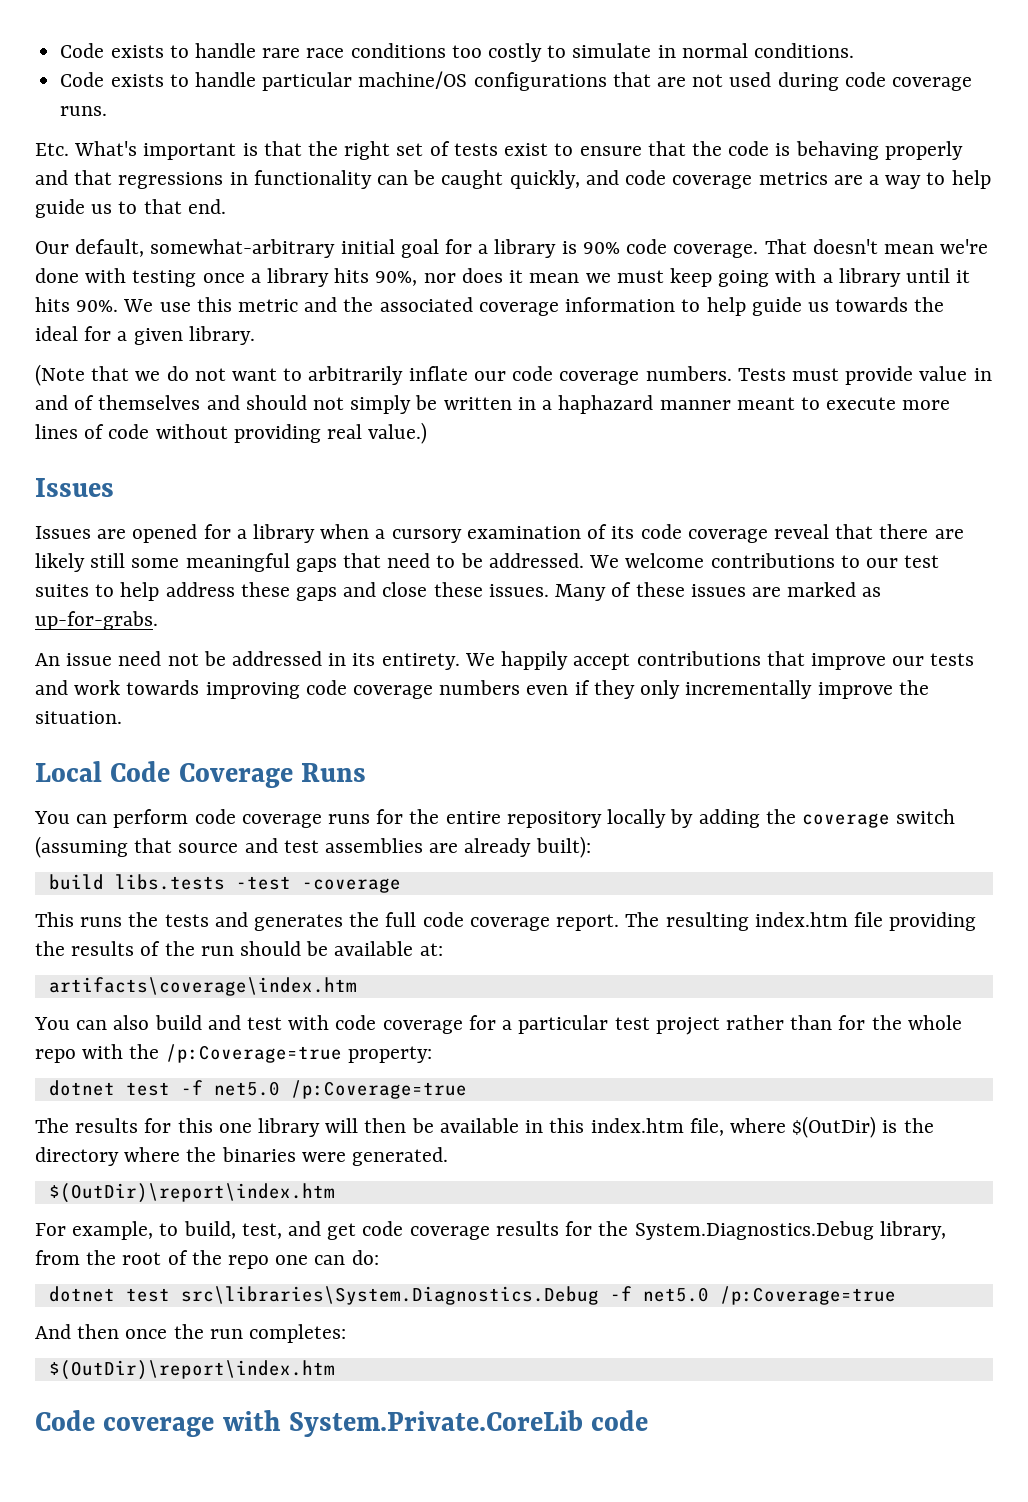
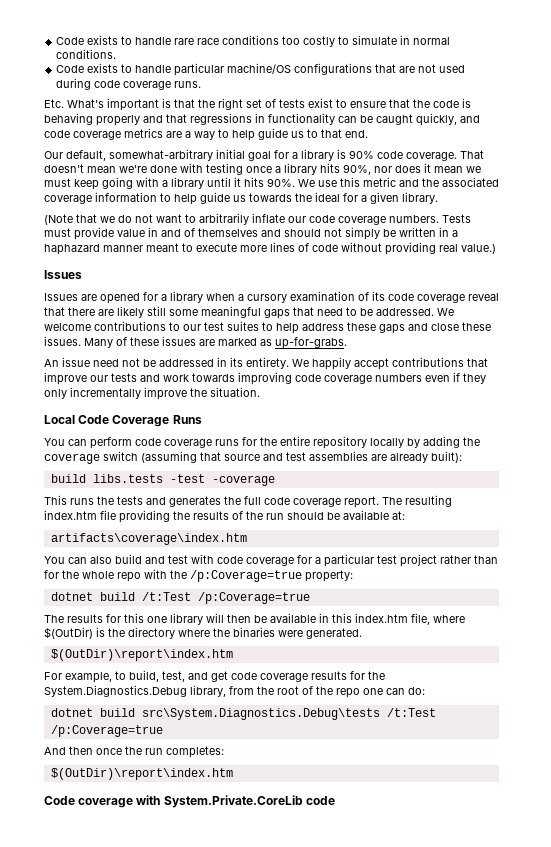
[125,1080,280,1096] test -f net5.0 -> [99,592,191,601] build /t:Test
[125,1286,709,1305] test src\libraries\System.Diagnostics.Debug -f net5.0 -> [99,708,436,720] build src\System.Diagnostics.Debug\tests /t:Test

